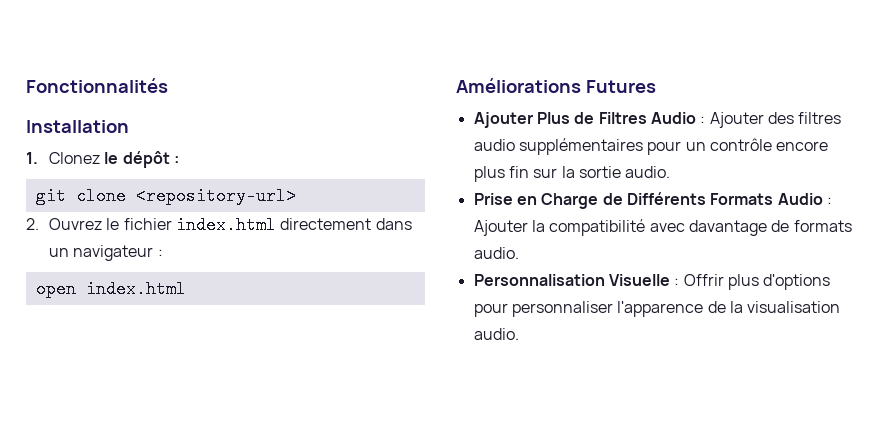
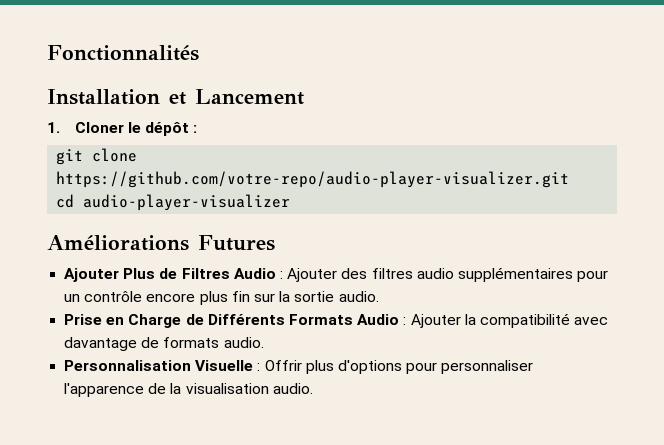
(129, 126) none -> [169,89,304,105] et Lancement
[48,152,100,164] Clonez -> [74,122,124,133] Cloner
[135,187,296,205] [26,216,412,234] [48,245,163,261] [35,280,186,298] <repository-url> // 2. Ouvrez le fichier index.html directement dans un navigateur : // open index.html -> [56,171,570,188] [56,194,291,211] https://github.com/votre-repo/audio-player-visualizer.git // cd audio-player-visualizer

